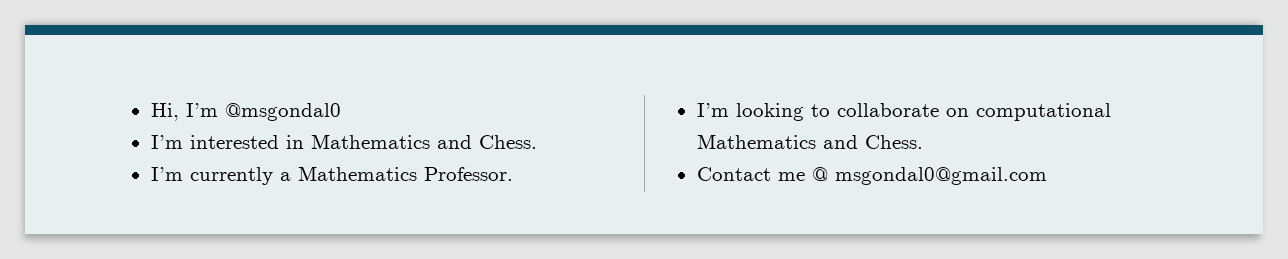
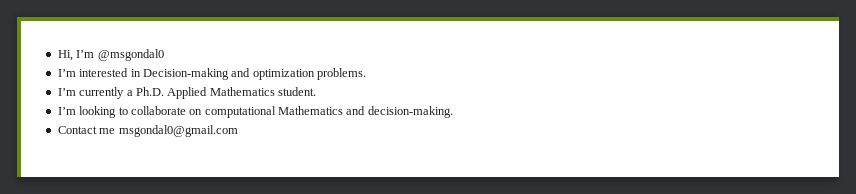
[310,134,537,149] Mathematics and Chess. -> [142,68,366,80] Decision-making and optimization problems.
[297,166,513,181] Mathematics Professor. -> [135,87,316,99] Ph.D. Applied Mathematics student.
[864,135,923,149] Chess. -> [367,106,453,118] decision-making.
[811,167,828,181] @ -> (116, 131) none

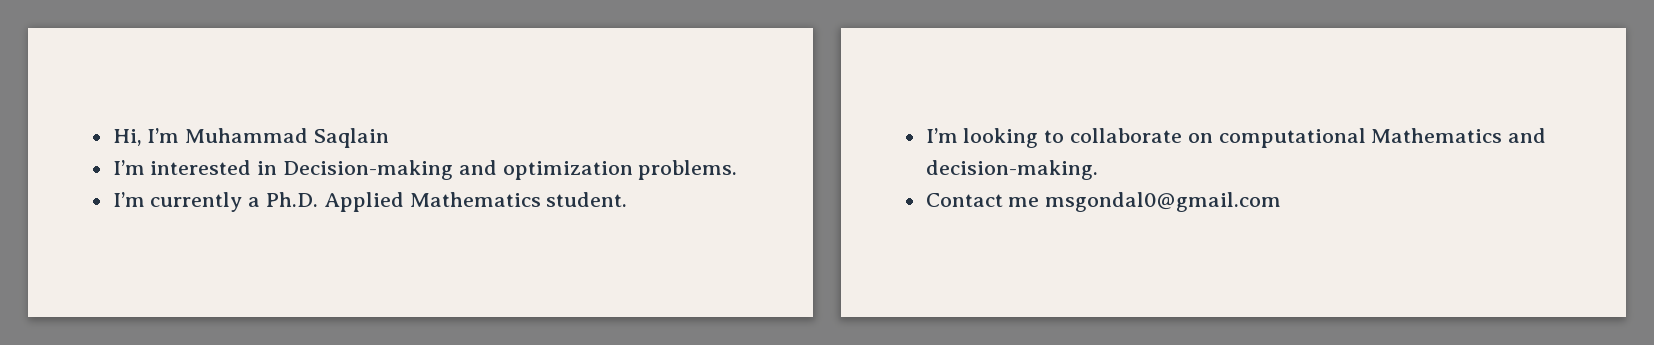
[97,49,164,61] @msgondal0 -> [185,128,390,148] Muhammad Saqlain

